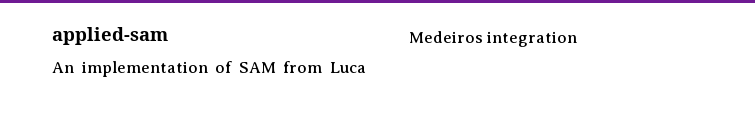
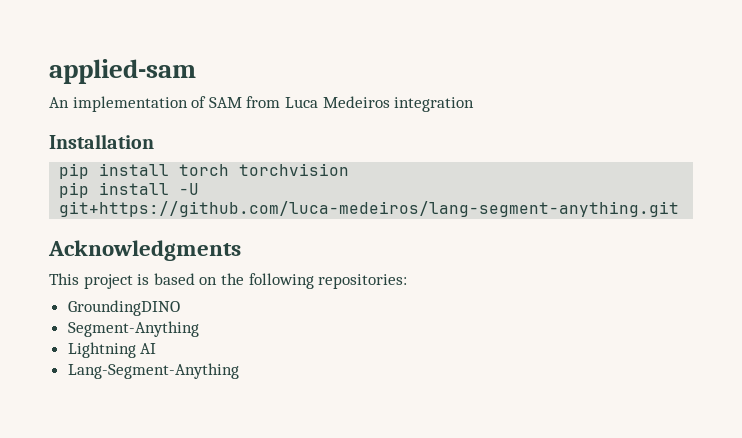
(578, 39) none -> [49,134,154,149] [59,163,350,179] [59,182,200,198] [59,201,680,217] [48,240,241,261] [49,273,408,289] [67,300,180,316] [67,321,199,337] [67,342,157,358] [67,363,239,379] // Installation // pip install torch torchvision // pip install -U git+https://github.com/luca-medeiros/lang-segment-anything.git // Acknowledgments // This project is based on the following repositories: // GroundingDINO // Segment-Anything // Lightning AI // Lang-Segment-Anything

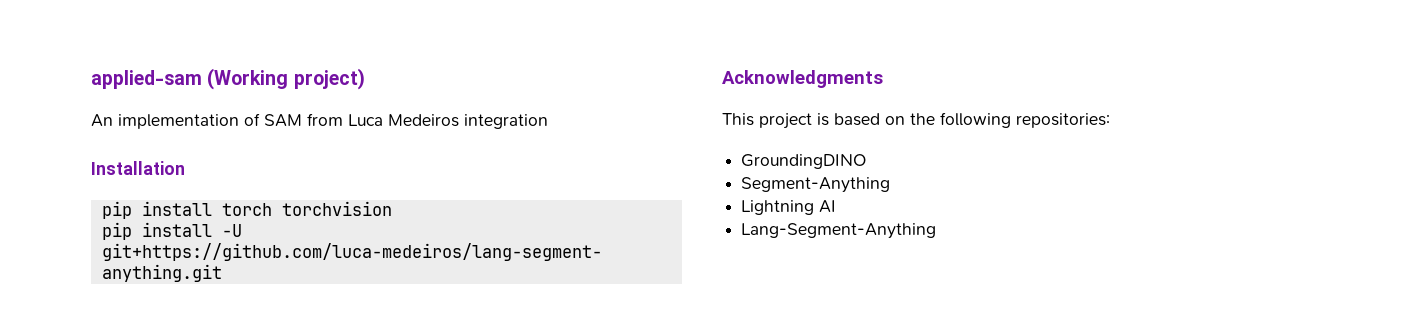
(196, 71) none -> [207,68,365,90] (Working project)

